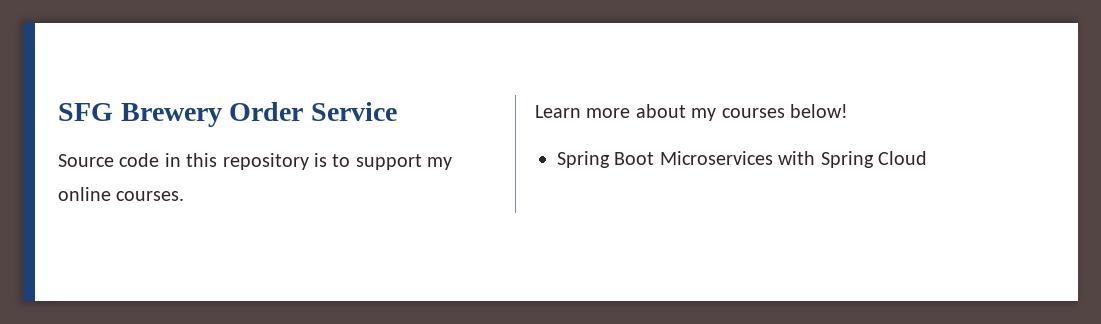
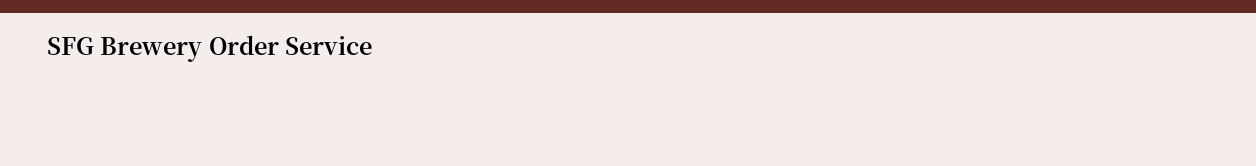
[58,153,453,170] [58,187,185,201] [535,104,848,121] [557,151,927,168] // Source code in this repository is to support my online courses. // Learn more about my courses below! // Spring Boot Microservices with Spring Cloud -> (373, 45) none

